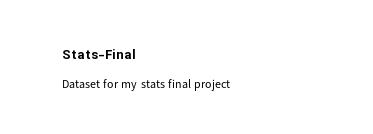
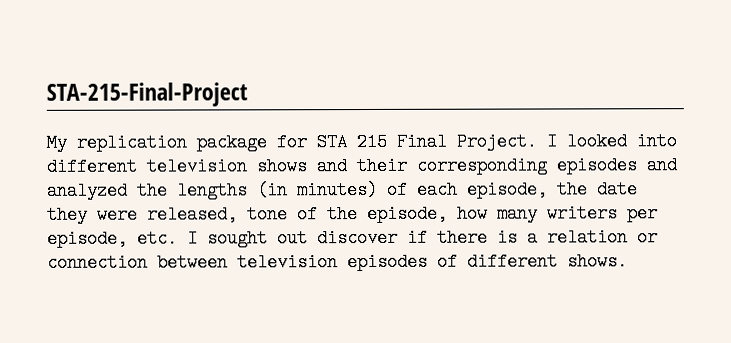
[62,49,136,59] [62,79,231,91] Stats-Final // Dataset for my stats final project -> [46,82,248,107] [46,132,677,152] [46,156,678,176] [47,180,638,200] [47,204,658,224] [47,228,658,248] [47,252,628,272] STA-215-Final-Project // My replication package for STA 215 Final Project. I looked into different television shows and their corresponding episodes and analyzed the lengths (in minutes) of each episode, the date they were released, tone of the episode, how many writers per episode, etc. I sought out discover if there is a relation or connection between television episodes of different shows.

